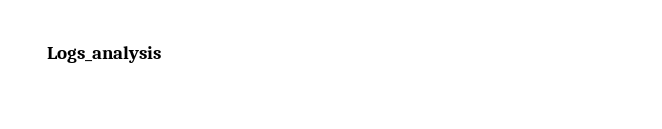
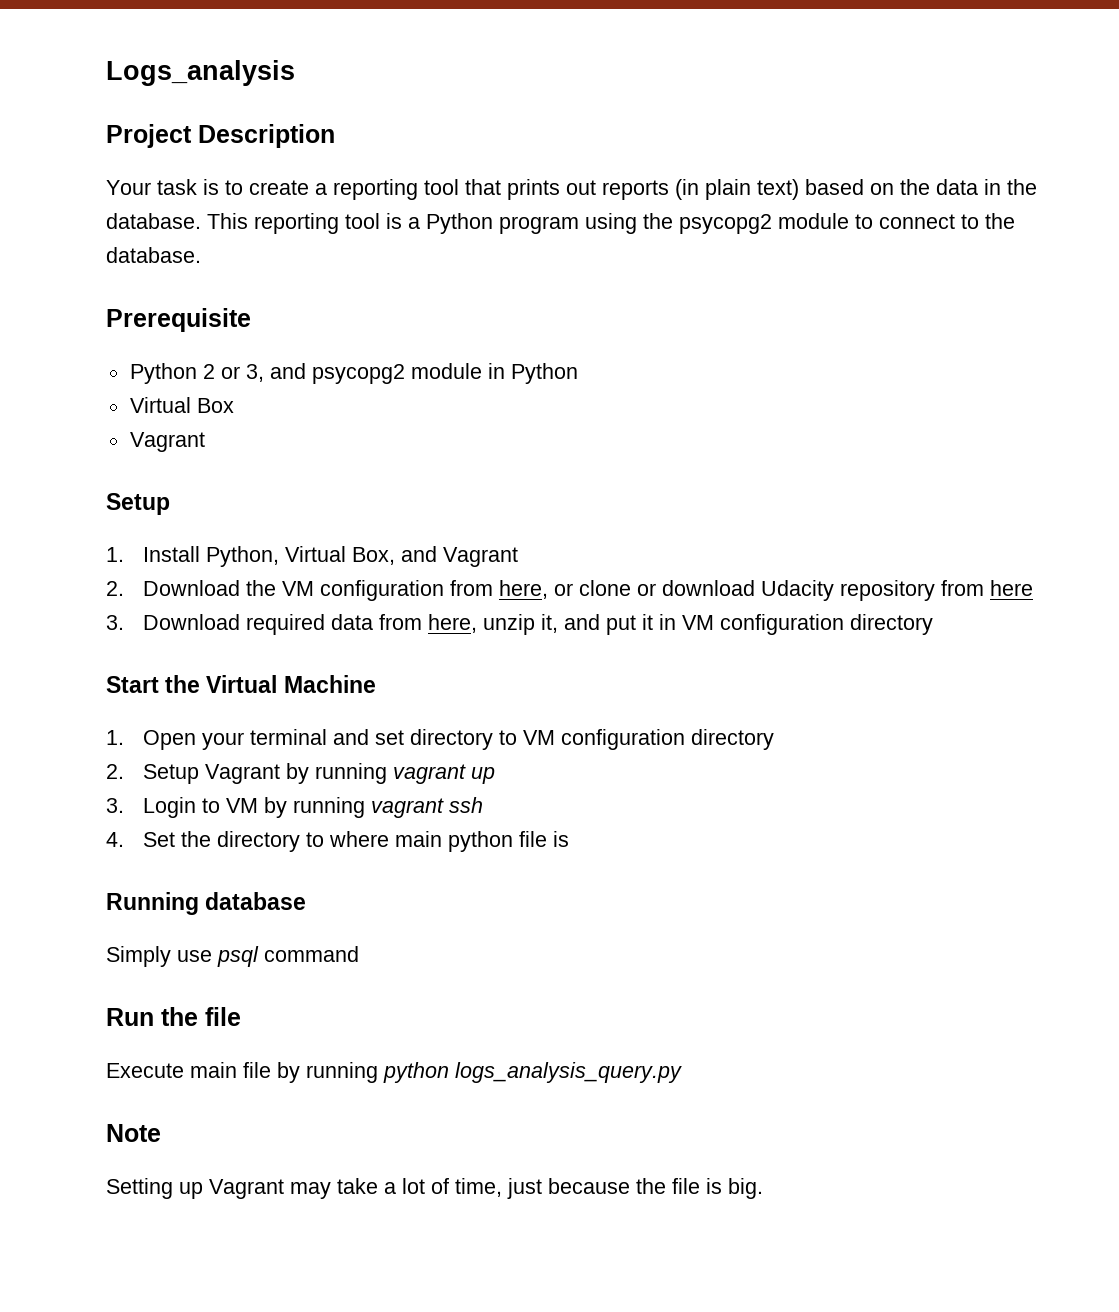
(161, 54) none -> [106,124,335,148] [106,179,1037,200] [106,213,1015,234] [106,247,201,263] [106,308,251,332] [129,363,578,384] [129,397,234,413] [129,432,205,452] [106,493,170,515] [106,546,518,567] [106,580,1033,601] [106,614,933,635] [106,675,376,693] [106,729,774,750] [106,763,495,784] [106,797,483,818] [106,831,569,852] [106,892,307,915] [106,946,359,967] [106,1007,241,1026] [106,1062,682,1083] [106,1124,161,1142] [106,1178,763,1199] // Project Description // Your task is to create a reporting tool that prints out reports (in plain text) based on the data in the database. This reporting tool is a Python program using the psycopg2 module to connect to the database. // Prerequisite // Python 2 or 3, and psycopg2 module in Python // Virtual Box // Vagrant // Setup // 1. Install Python, Virtual Box, and Vagrant // 2. Download the VM configuration from here, or clone or download Udacity repository from here // 3. Download required data from here, unzip it, and put it in VM configuration directory // Start the Virtual Machine // 1. Open your terminal and set directory to VM configuration directory // 2. Setup Vagrant by running vagrant up // 3. Login to VM by running vagrant ssh // 4. Set the directory to where main python file is // Running database // Simply use psql command // Run the file // Execute main file by running python logs_analysis_query.py // Note // Setting up Vagrant may take a lot of time, just because the file is big.

